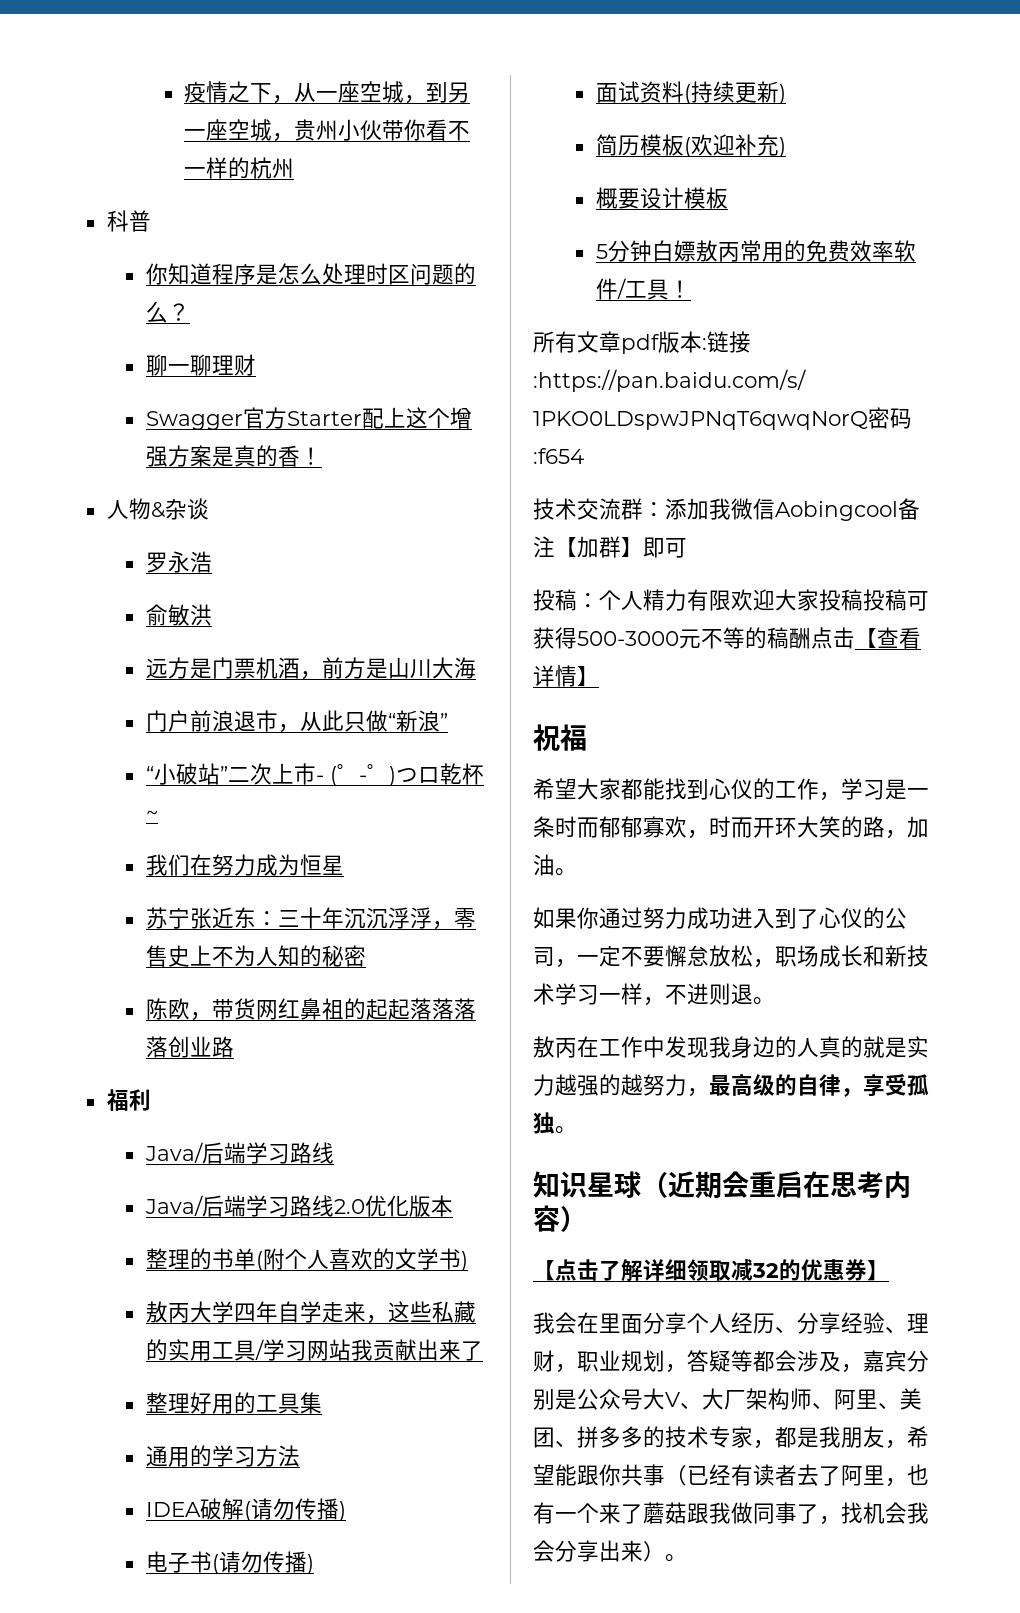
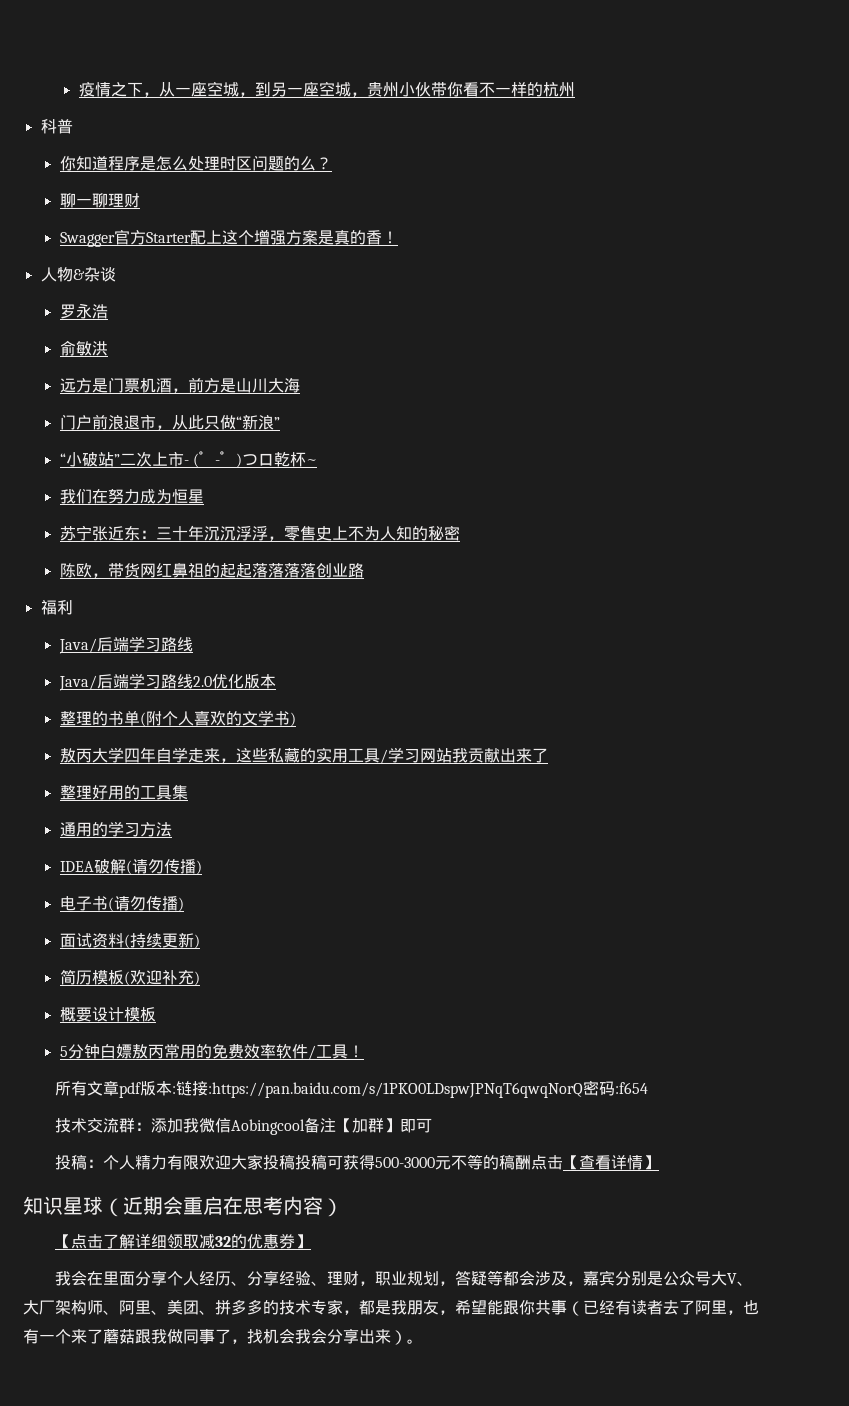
[533,724,587,751] [533,778,929,801] [533,816,929,839] [533,854,577,876] [533,907,907,929] [533,945,929,968] [533,983,775,1006] [533,1036,929,1058] [533,1074,929,1097] [533,1112,577,1134] // 祝福 // 希望大家都能找到心仪的工作，学习是一条时而郁郁寡欢，时而开环大笑的路，加油。 // 如果你通过努力成功进入到了心仪的公司，一定不要懈怠放松，职场成长和新技术学习一样，不进则退。 // 敖丙在工作中发现我身边的人真的就是实力越强的越努力，最高级的自律，享受孤独。 -> (660, 1162) none

